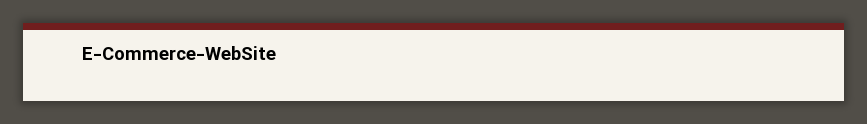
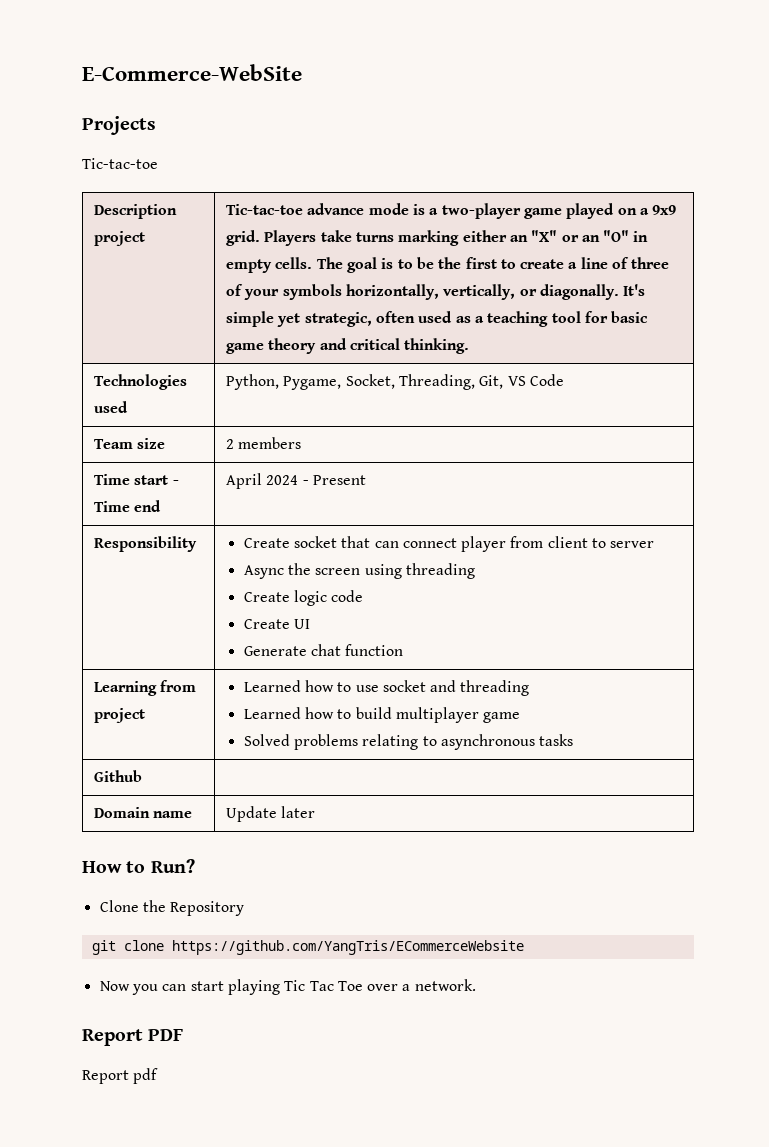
(276, 53) none -> [82,116,156,135] [82,158,158,169] [93,204,177,219] [93,231,145,246] [225,203,677,219] [225,230,649,246] [225,257,670,273] [225,284,646,300] [225,311,649,327] [225,338,470,354] [93,374,187,390] [93,401,128,413] [225,374,564,390] [93,438,166,449] [225,437,302,449] [93,474,179,485] [93,500,162,512] [225,473,366,489] [93,536,197,552] [243,536,655,552] [243,563,475,579] [243,590,364,606] [243,619,310,629] [243,644,404,656] [93,680,197,696] [93,708,145,723] [243,680,530,696] [243,707,521,723] [243,734,574,750] [93,770,142,782] [93,807,193,818] [225,806,316,822] [82,859,195,873] [99,900,245,916] [91,940,524,955] [99,979,476,995] [82,1029,184,1046] [82,1068,159,1084] // Projects // Tic-tac-toe // Description project | Tic-tac-toe advance mode is a two-player game played on a 9x9 grid. Players take turns marking either an "X" or an "O" in empty cells. The goal is to be the first to create a line of three of your symbols horizontally, vertically, or diagonally. It's simple yet strategic, often used as a teaching tool for basic game theory and critical thinking. // Technologies used | Python, Pygame, Socket, Threading, Git, VS Code // Team size | 2 members // Time start - Time end | April 2024 - Present // Responsibility | Create socket that can connect player from client to server // Async the screen using threading // Create logic code // Create UI // Generate chat function // Learning from project | Learned how to use socket and threading // Learned how to build multiplayer game // Solved problems relating to asynchronous tasks // Github | // Domain name | Update later // How to Run? // Clone the Repository // git clone https://github.com/YangTris/ECommerceWebsite // Now you can start playing Tic Tac Toe over a network. // Report PDF // Report pdf

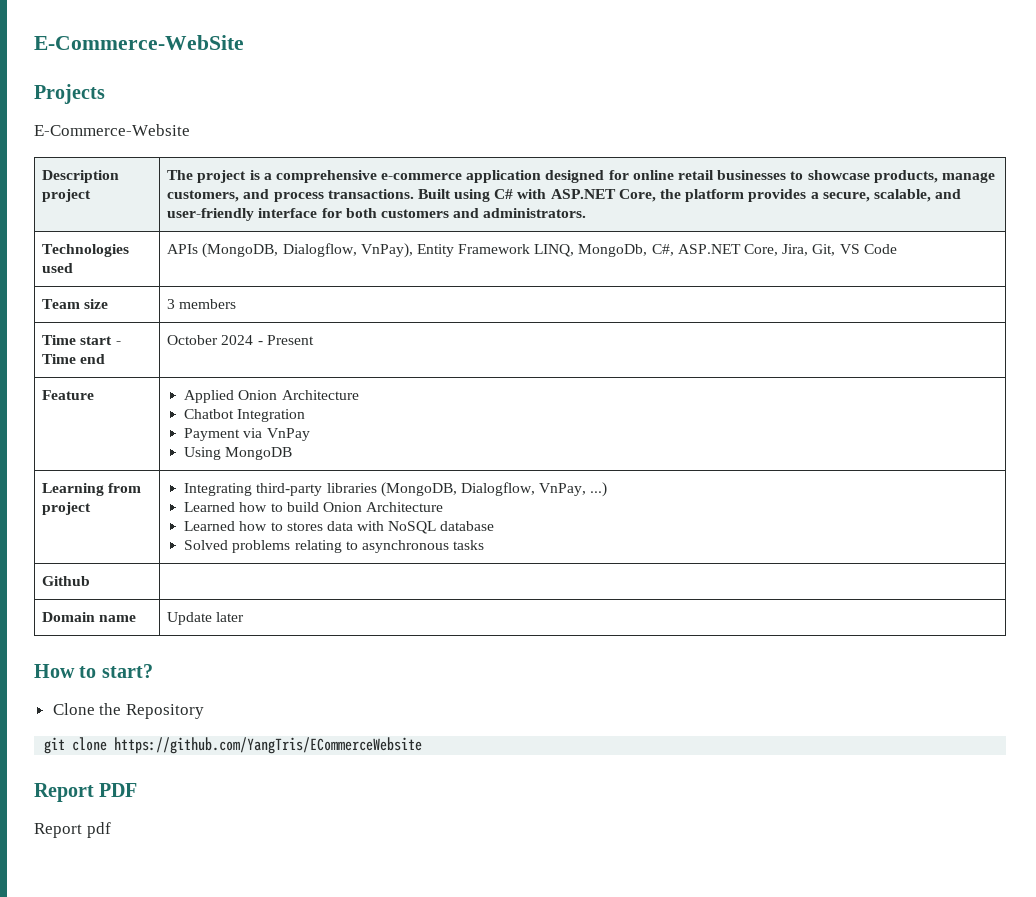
[82,158,158,169] Tic-tac-toe -> [34,124,190,136] E-Commerce-Website
[225,203,677,219] [225,230,649,246] [225,257,670,273] [225,284,646,300] [225,311,649,327] [225,338,470,354] [93,374,187,390] [93,401,128,413] [225,374,475,390] Tic-tac-toe advance mode is a two-player game played on a 9x9 grid. Players take turns marking either an "X" or an "O" in empty cells. The goal is to be the first to create a line of three of your symbols horizontally, vertically, or diagonally. It's simple yet strategic, often used as a teaching tool for basic game theory and critical thinking. // Technologies used | Python, Pygame, Socket, Threading, -> [167,170,995,183] [167,189,962,202] [167,208,587,221] [42,244,130,257] [42,263,74,273] [167,243,809,258] The project is a comprehensive e-commerce application designed for online retail businesses to showcase products, manage customers, and process transactions. Built using C# with ASP.NET Core, the platform provides a secure, scalable, and user-friendly interface for both customers and administrators. // Technologies used | APIs (MongoDB, Dialogflow, VnPay), Entity Framework LINQ, MongoDb, C#, ASP.NET Core, Jira,
[225,439,234,449] 2 -> [167,299,176,309] 3
[225,473,262,489] April -> [167,335,219,345] October
[93,536,197,552] [243,536,655,552] [243,563,475,579] [243,590,364,606] [243,619,310,629] [243,644,404,656] [93,680,197,696] [93,708,145,723] [243,680,530,696] [243,707,521,723] Responsibility | Create socket that can connect player from client to server // Async the screen using threading // Create logic code // Create UI // Generate chat function // Learning from project | Learned how to use socket and threading // Learned how to build multiplayer game -> [42,390,95,400] [184,390,359,403] [184,409,306,422] [184,428,310,441] [184,447,293,460] [42,483,142,496] [42,502,92,515] [184,482,608,497] [184,502,444,512] [184,521,495,534] Feature | Applied Onion Architecture // Chatbot Integration // Payment via VnPay // Using MongoDB // Learning from project | Integrating third-party libraries (MongoDB, Dialogflow, VnPay, ...) // Learned how to build Onion Architecture // Learned how to stores data with NoSQL database
[150,859,195,873] Run? -> [101,664,153,678] start?
[99,979,476,995] // Now you can start playing Tic Tac Toe over a network. -> (423, 745) none

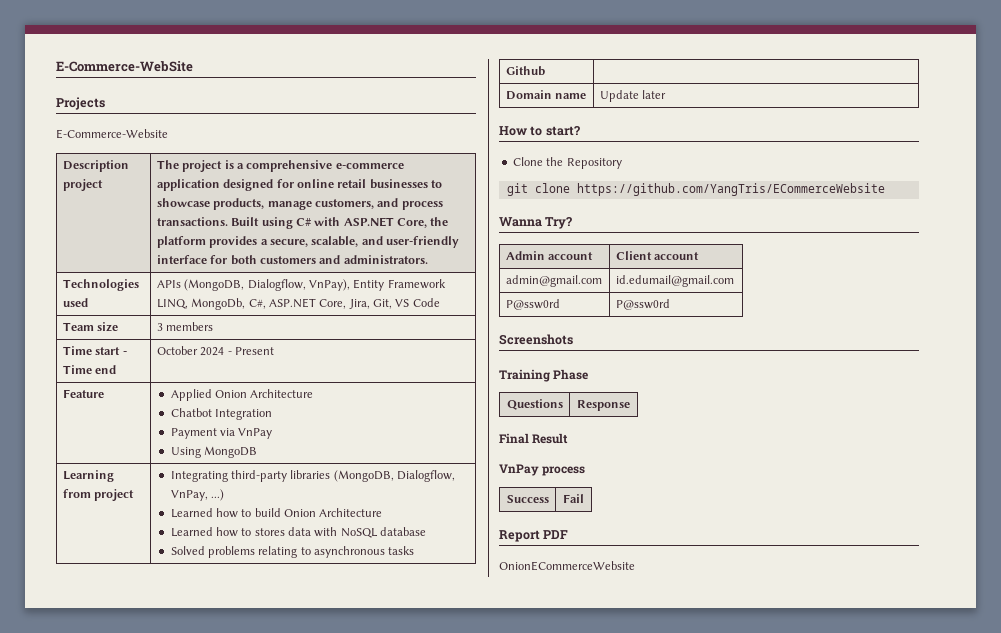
(423, 745) none -> [499,217,573,229] [505,251,594,260] [615,251,700,260] [505,275,602,287] [615,275,734,287] [505,299,560,310] [615,299,670,310] [499,334,573,345] [499,369,589,382] [506,399,563,410] [577,400,630,411] [499,433,569,444] [499,464,586,476] [506,495,549,503] [563,494,584,503] // Wanna Try? // Admin account | Client account // admin@gmail.com | id.edumail@gmail.com // P@ssw0rd | P@ssw0rd // Screenshots // Training Phase // Questions | Response // Final Result // VnPay process // Success | Fail
[34,822,111,838] Report pdf -> [499,561,635,571] OnionECommerceWebsite

